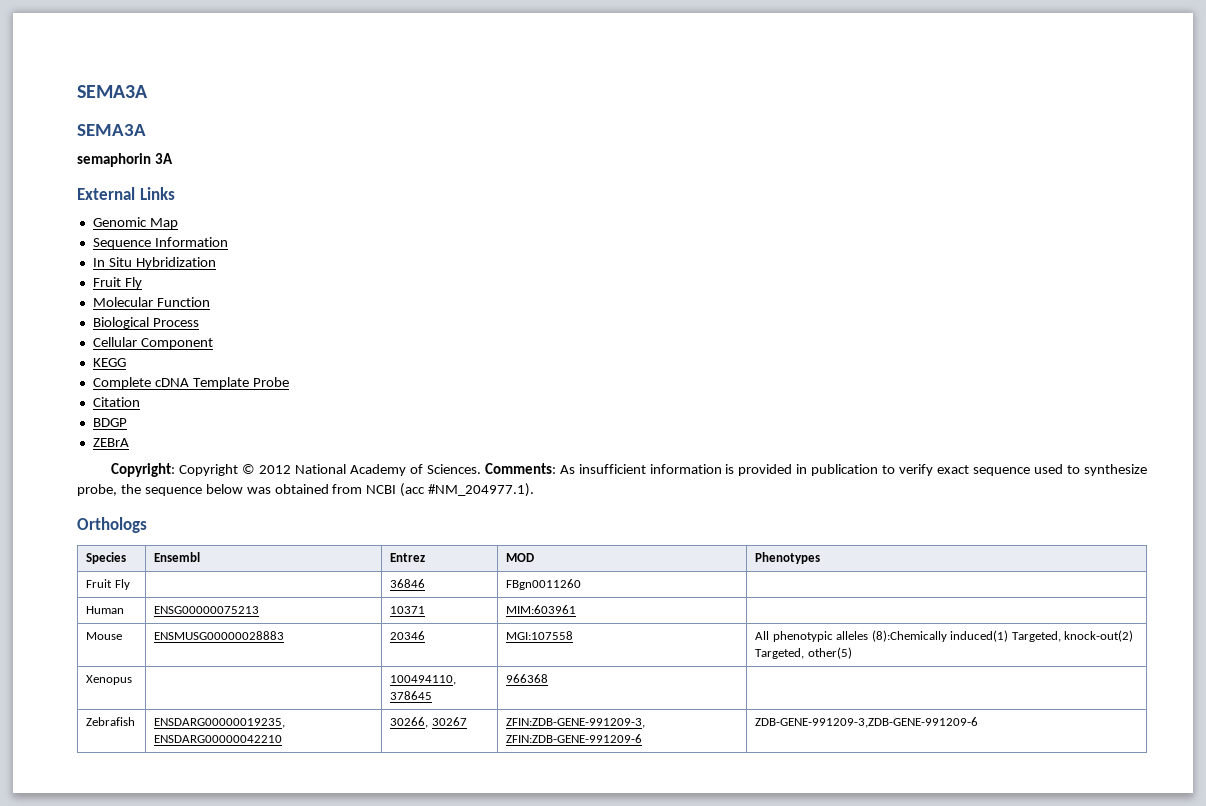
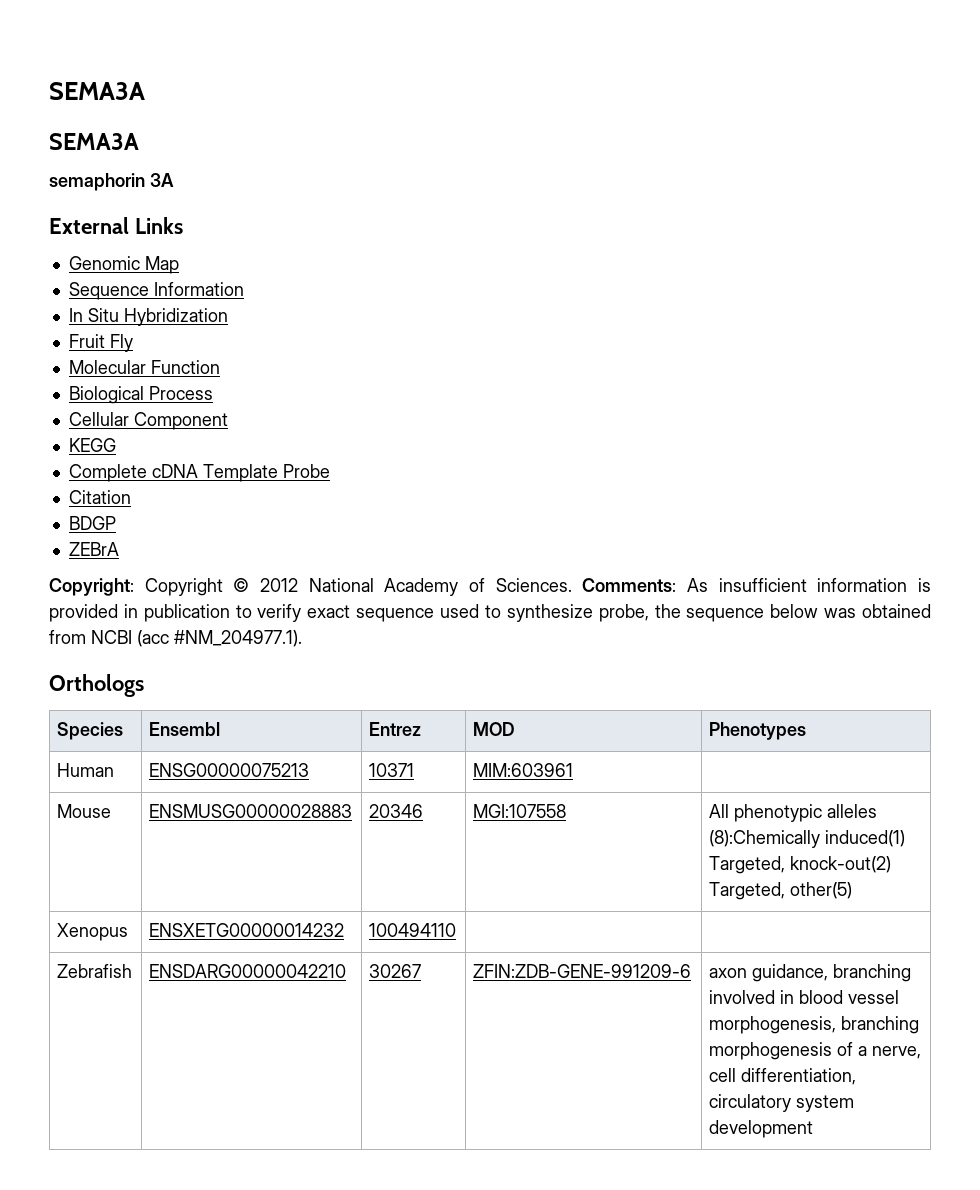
[86,579,130,590] [390,579,426,588] [506,579,582,590] // Fruit Fly | | 36846 | FBgn0011260 | -> (807, 731) none
[390,675,457,685] [390,691,433,700] [506,674,549,683] | 100494110, 378645 | 966368 -> [149,923,345,937] [369,923,457,937] ENSXETG00000014232 | 100494110 |
[154,718,286,728] ENSDARG00000019235, -> (133, 971) none
[390,717,429,728] 30266, -> (347, 971) none
[506,718,646,728] ZFIN:ZDB-GENE-991209-3, -> (422, 971) none
[755,717,979,728] ZDB-GENE-991209-3,ZDB-GENE-991209-6 -> [709,964,912,982] [709,990,900,1004] [709,1016,920,1034] [709,1042,922,1060] [709,1068,857,1085] [709,1094,855,1112] [709,1120,814,1138] axon guidance, branching involved in blood vessel morphogenesis, branching morphogenesis of a nerve, cell differentiation, circulatory system development

